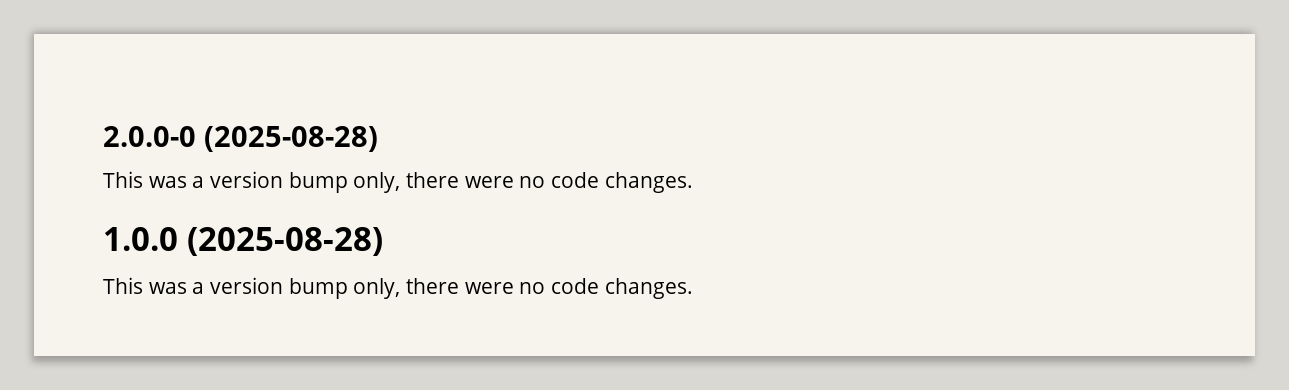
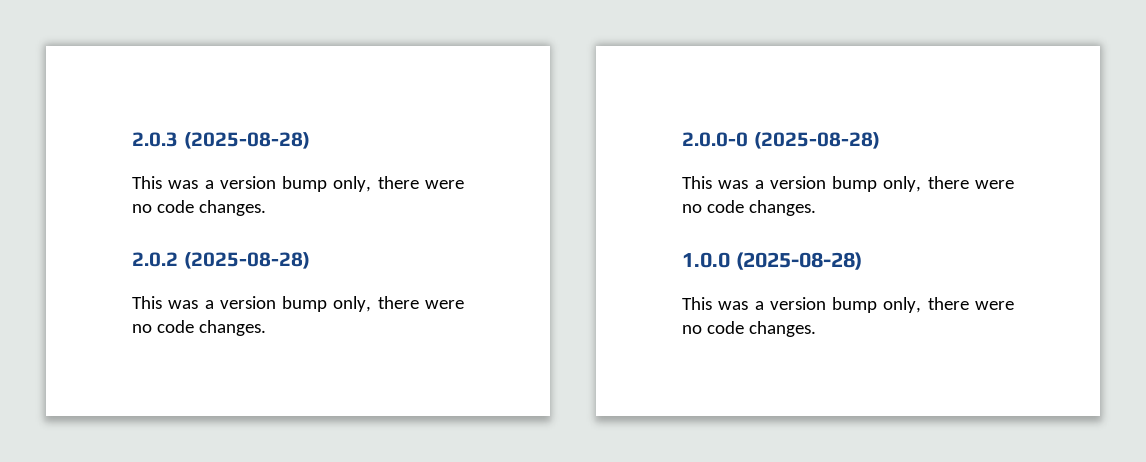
(103, 136) none -> [132,132,310,149] [132,176,464,192] [132,200,266,216] [132,252,310,269] [132,296,464,312] [132,320,266,336] 2.0.3 (2025-08-28) // This was a version bump only, there were no code changes. // 2.0.2 (2025-08-28) // This was a version bump only, there were no code changes. //

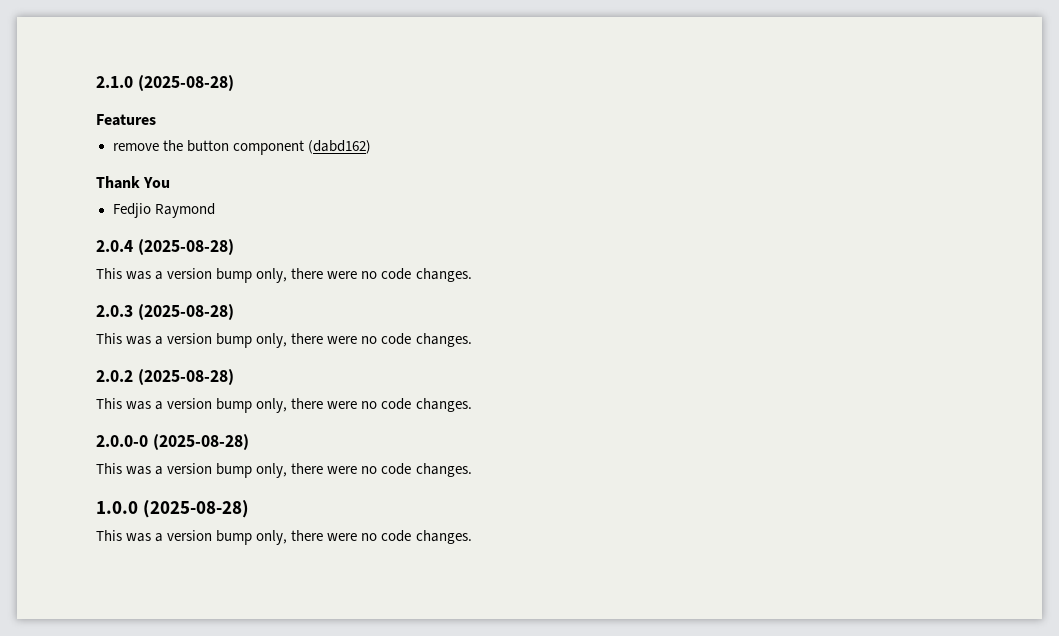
(132, 139) none -> [96,75,234,91] [96,114,156,126] [112,140,371,155] [96,176,171,189] [112,203,215,218] [96,239,234,255] [96,268,472,283] 2.1.0 (2025-08-28) // Features // remove the button component (dabd162) // Thank You // Fedjio Raymond // 2.0.4 (2025-08-28) // This was a version bump only, there were no code changes. //

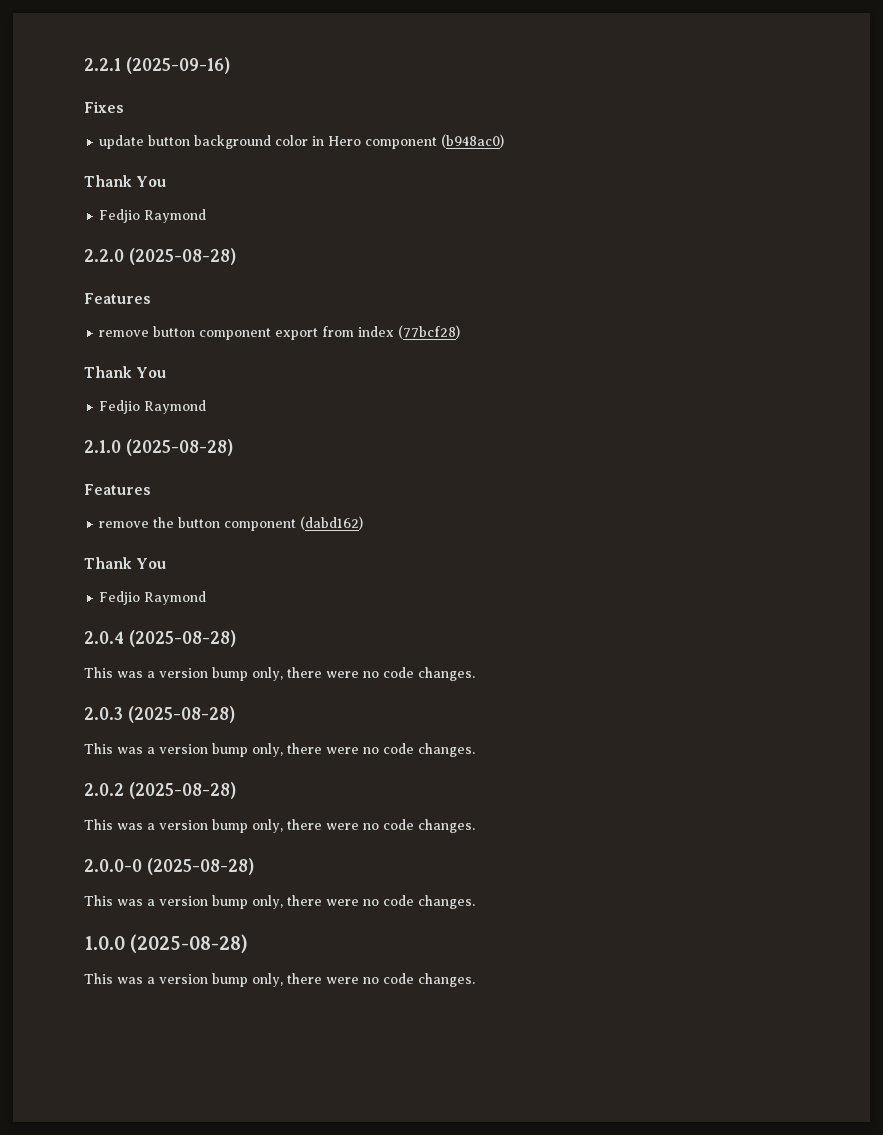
(96, 82) none -> [84,57,230,74] [84,101,124,113] [99,134,505,149] [84,175,167,187] [99,209,207,223] [84,248,236,265] [84,293,151,304] [99,325,461,340] [84,366,167,378] [99,400,207,414] 2.2.1 (2025-09-16) // Fixes // update button background color in Hero component (b948ac0) // Thank You // Fedjio Raymond // 2.2.0 (2025-08-28) // Features // remove button component export from index (77bcf28) // Thank You // Fedjio Raymond //

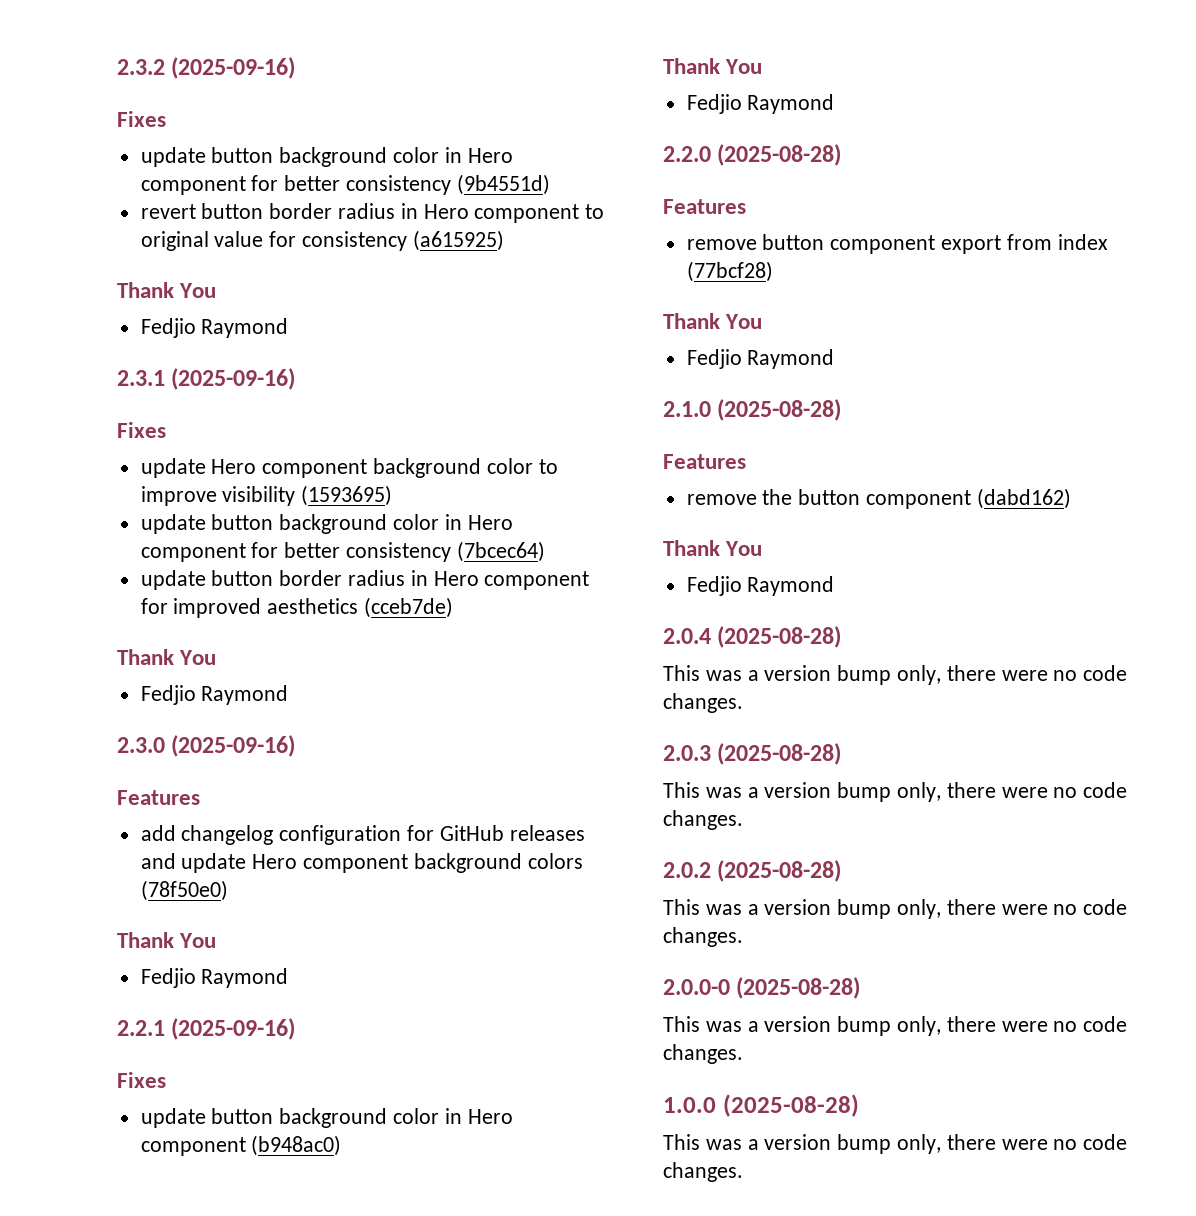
(84, 64) none -> [117,57,296,79] [117,111,166,127] [140,147,513,167] [140,174,550,195] [140,203,605,223] [140,230,504,251] [117,282,217,298] [140,318,289,338] [117,368,296,390] [117,422,166,438] [140,458,558,478] [140,485,393,506] [140,514,513,534] [140,541,545,562] [140,570,590,590] [140,597,454,618] [117,649,217,665] [140,685,289,705] [117,735,296,757] [117,790,200,805] [140,825,585,845] [140,853,583,873] [140,880,228,901] [117,932,217,948] [140,968,289,988] 2.3.2 (2025-09-16) // Fixes // update button background color in Hero component for better consistency (9b4551d) // revert button border radius in Hero component to original value for consistency (a615925) // Thank You // Fedjio Raymond // 2.3.1 (2025-09-16) // Fixes // update Hero component background color to improve visibility (1593695) // update button background color in Hero component for better consistency (7bcec64) // update button border radius in Hero component for improved aesthetics (cceb7de) // Thank You // Fedjio Raymond // 2.3.0 (2025-09-16) // Features // add changelog configuration for GitHub releases and update Hero component background colors (78f50e0) // Thank You // Fedjio Raymond //

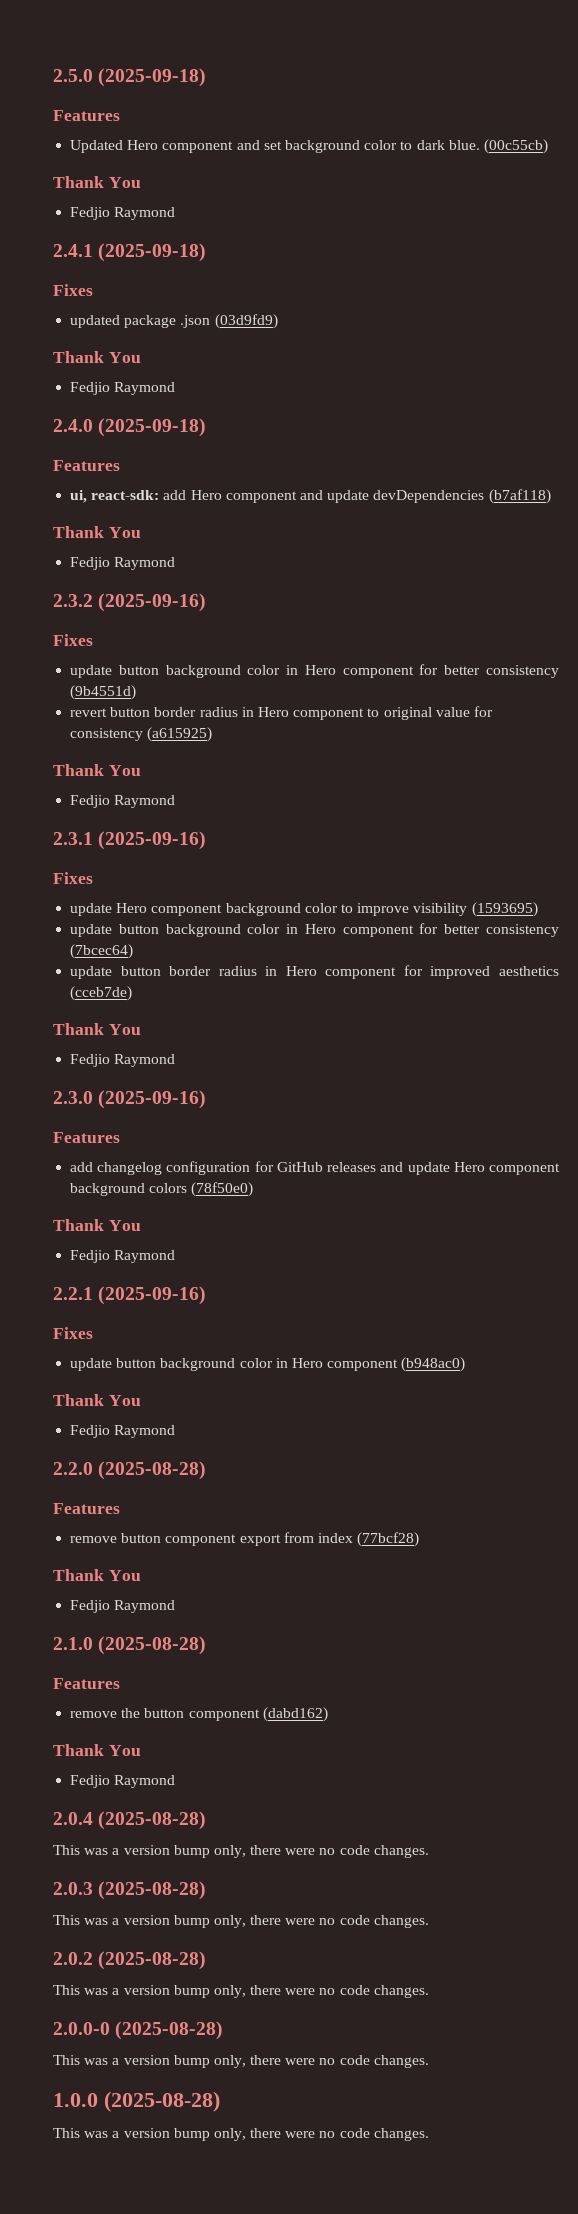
(117, 67) none -> [53,68,207,87] [53,110,120,121] [70,139,548,154] [53,176,141,188] [70,207,176,220] [53,243,207,262] [53,284,93,296] [70,314,278,329] [53,351,141,363] [70,382,176,395] [53,418,207,437] [53,460,120,471] [70,489,551,504] [53,526,141,538] [70,557,176,570] 2.5.0 (2025-09-18) // Features // Updated Hero component and set background color to dark blue. (00c55cb) // Thank You // Fedjio Raymond // 2.4.1 (2025-09-18) // Fixes // updated package .json (03d9fd9) // Thank You // Fedjio Raymond // 2.4.0 (2025-09-18) // Features // ui, react-sdk: add Hero component and update devDependencies (b7af118) // Thank You // Fedjio Raymond //

